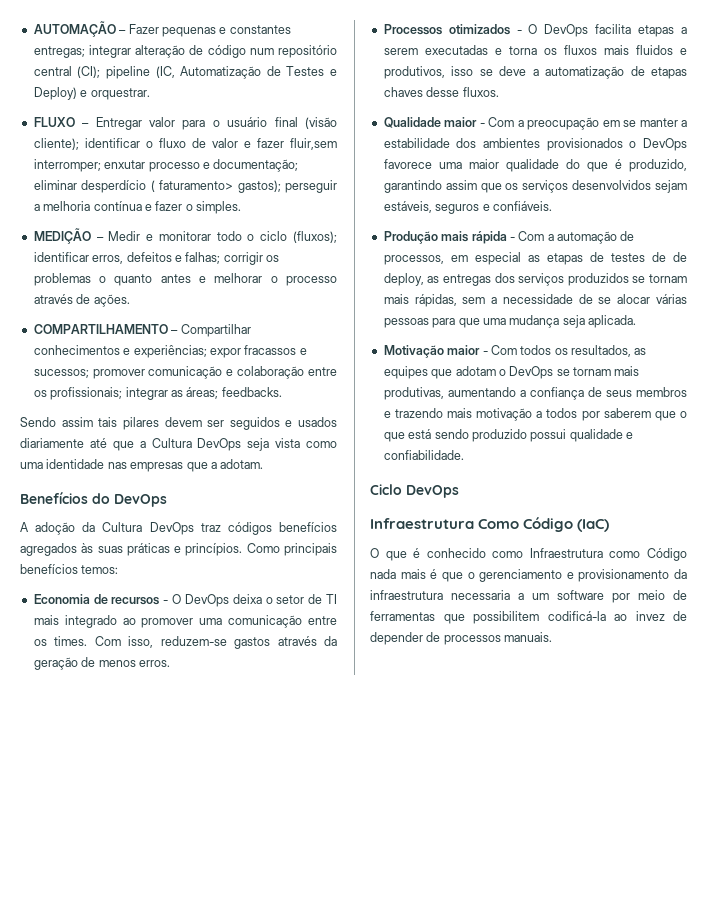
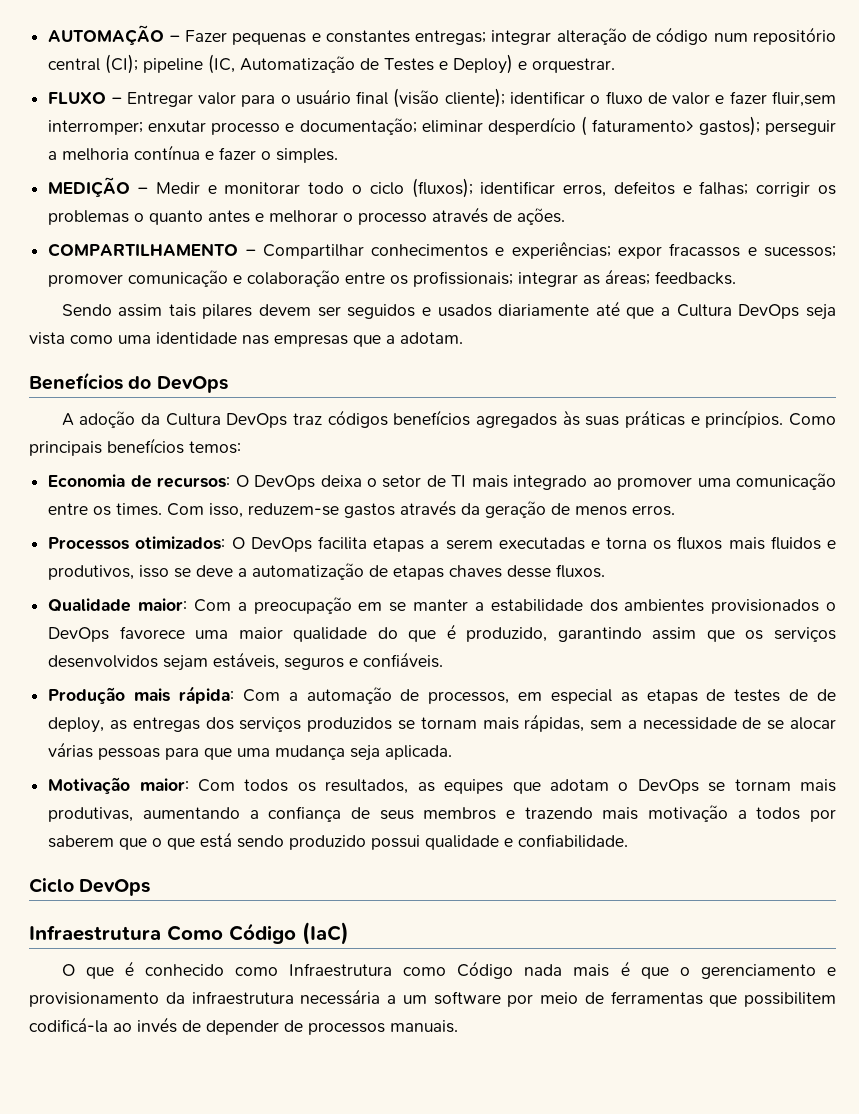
[111,597,169,605] recursos - -> [157,477,231,488] recursos:
[448,24,522,35] otimizados - -> [135,536,226,550] otimizados:
[444,117,485,127] maior - -> [138,598,188,611] maior:
[471,231,515,244] rápida - -> [178,686,234,704] rápida:
[447,345,488,355] maior - -> [139,778,189,791] maior:
[451,590,510,600] necessaria -> [300,989,381,1005] necessária
[635,611,665,621] invez -> [137,1017,177,1033] invés

